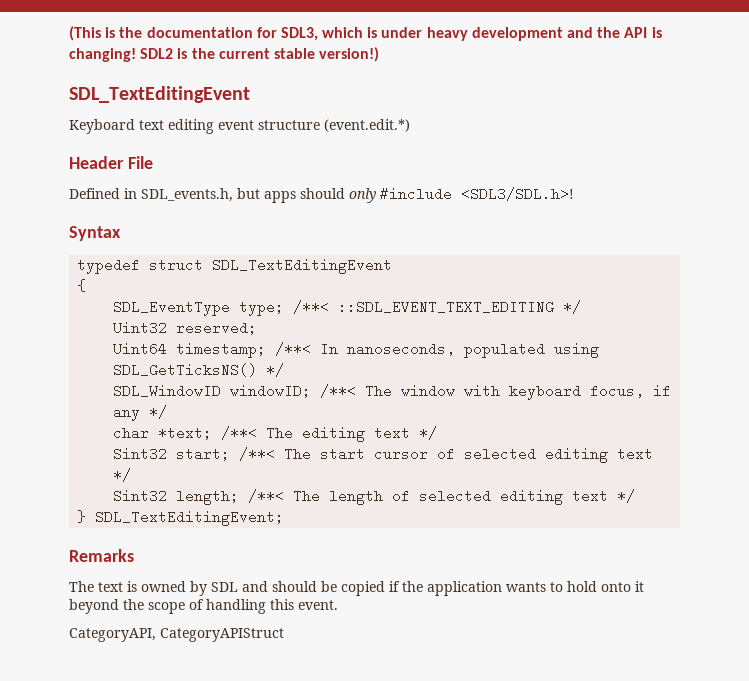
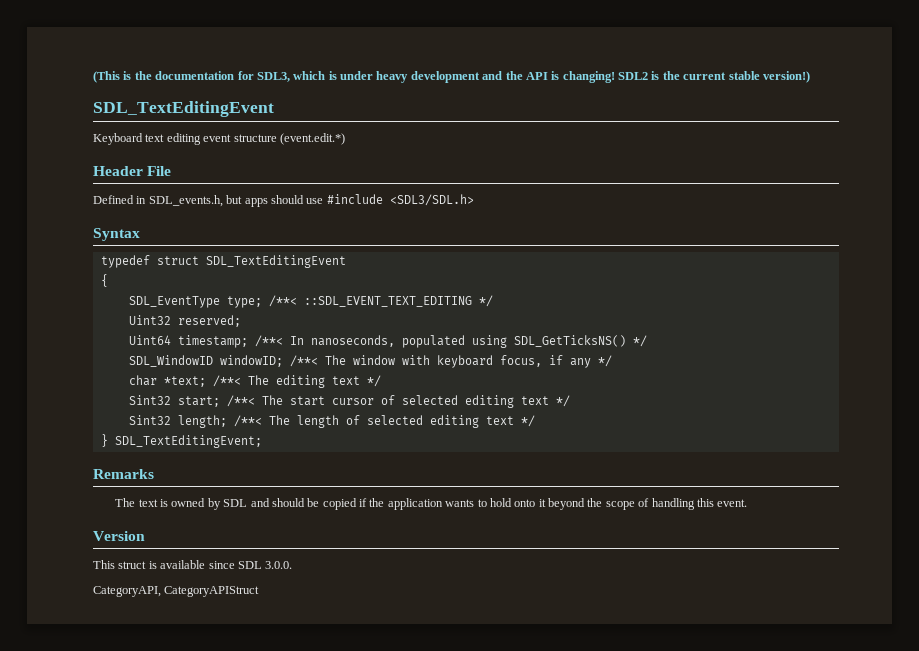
[349,187,574,203] only #include <SDL3/SDL.h>! -> [306,194,474,206] use #include <SDL3/SDL.h>
(338, 605) none -> [93,531,145,541] [93,560,293,569] // Version // This struct is available since SDL 3.0.0.

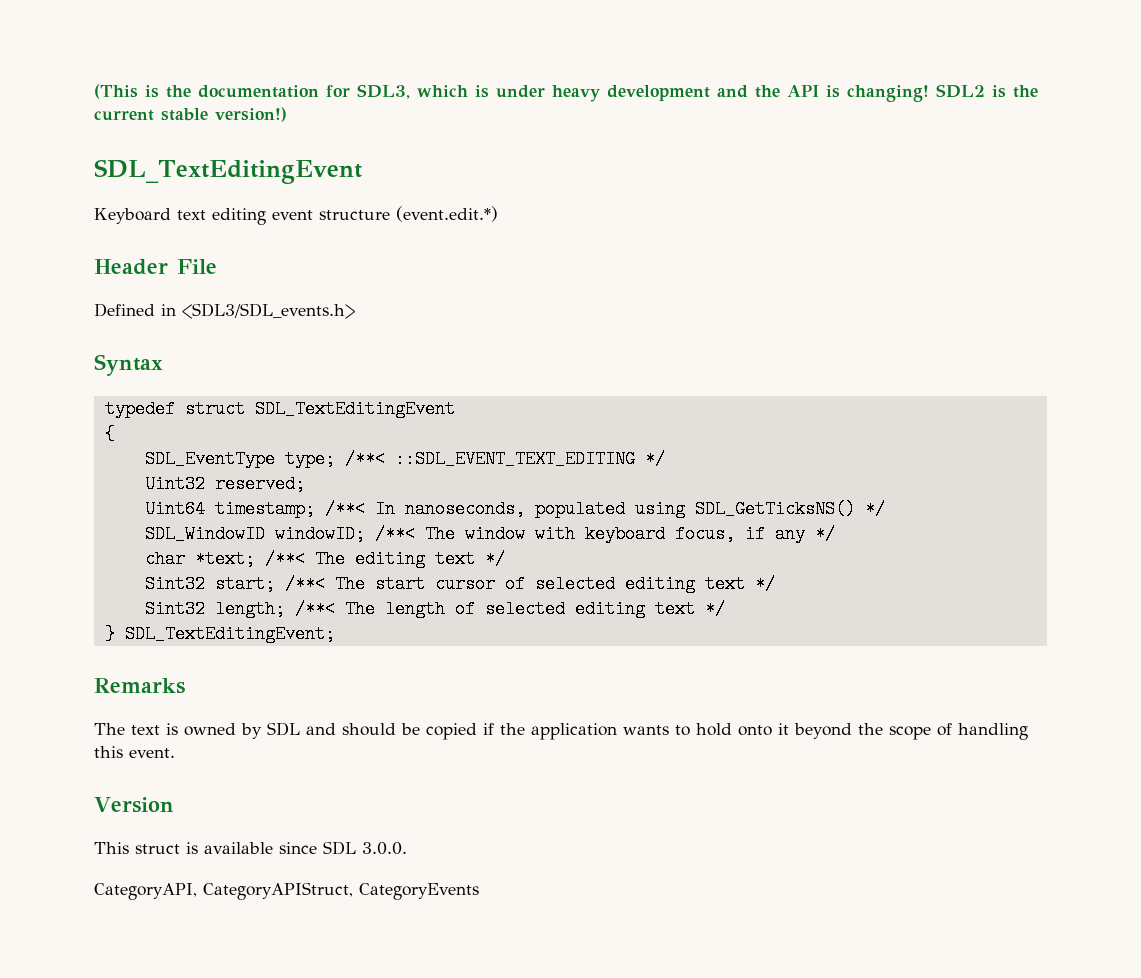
[148,194,474,207] SDL_events.h, but apps should use #include <SDL3/SDL.h> -> [182,303,355,319] <SDL3/SDL_events.h>
[164,586,260,597] CategoryAPIStruct -> [203,882,479,900] CategoryAPIStruct, CategoryEvents

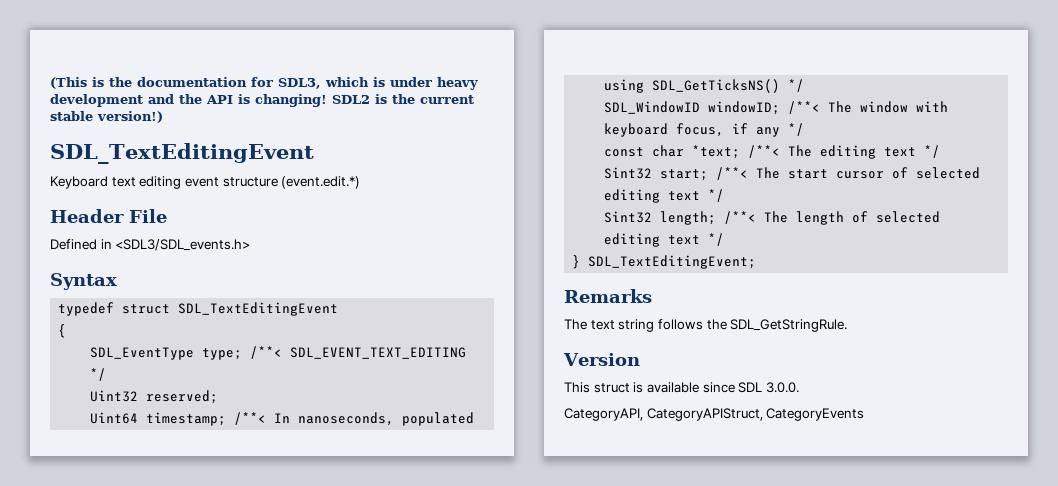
[394,450,635,468] ::SDL_EVENT_TEXT_EDITING -> [290,347,467,359] SDL_EVENT_TEXT_EDITING
(835, 534) none -> [604,147,645,157] const
[166,722,1028,740] [94,746,175,758] is owned by SDL and should be copied if the application wants to hold onto it beyond the scope of handling this event. -> [618,319,848,332] string follows the SDL_GetStringRule.

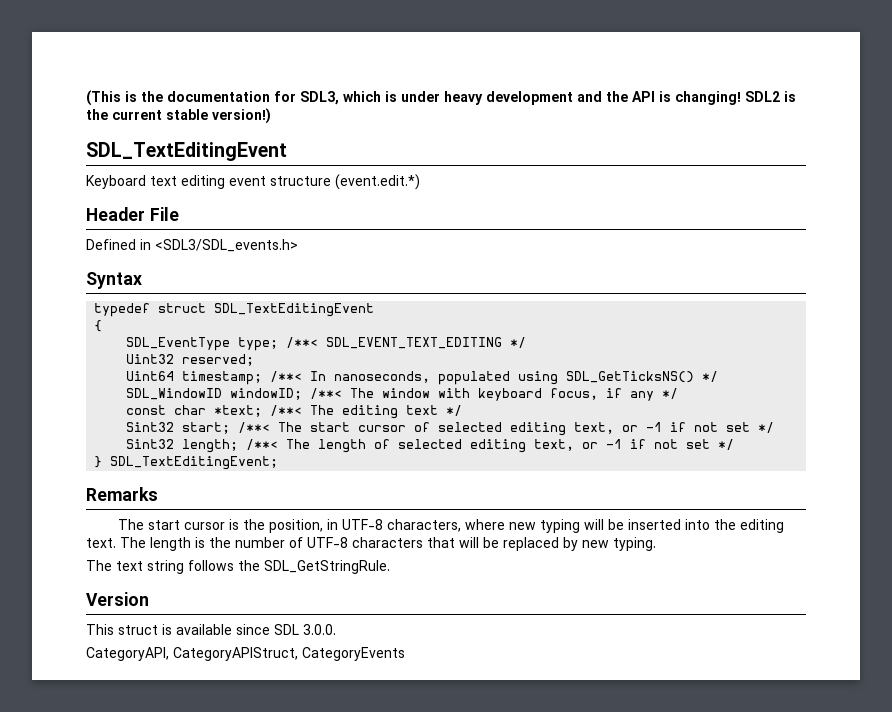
[668,191,701,201] text -> [574,422,751,434] text, or -1 if not set
[668,233,725,246] [572,255,757,269] [564,289,652,303] text */ // } SDL_TextEditingEvent; // Remarks -> [534,439,735,451] [94,456,279,470] [86,487,158,501] [118,519,785,533] [86,537,656,551] text, or -1 if not set */ // } SDL_TextEditingEvent; // Remarks // The start cursor is the position, in UTF-8 characters, where new typing will be inserted into the editing text. The length is the number of UTF-8 characters that will be replaced by new typing.

